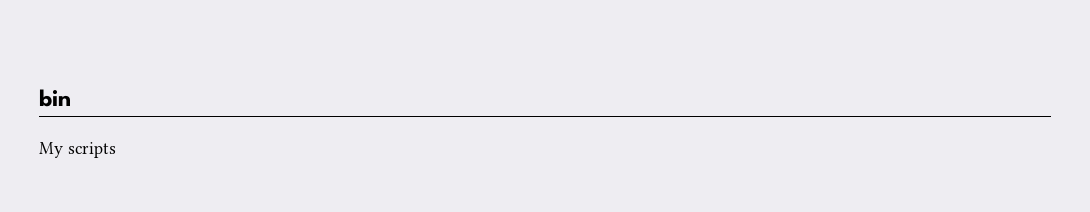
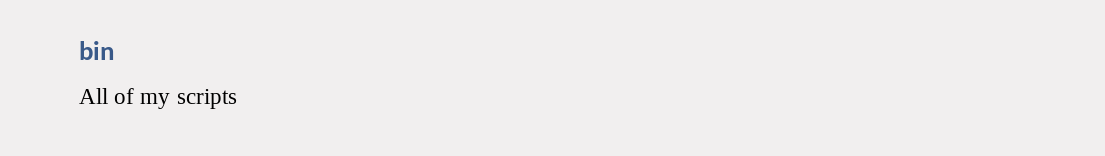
[39,142,63,158] My -> [79,88,171,109] All of my

